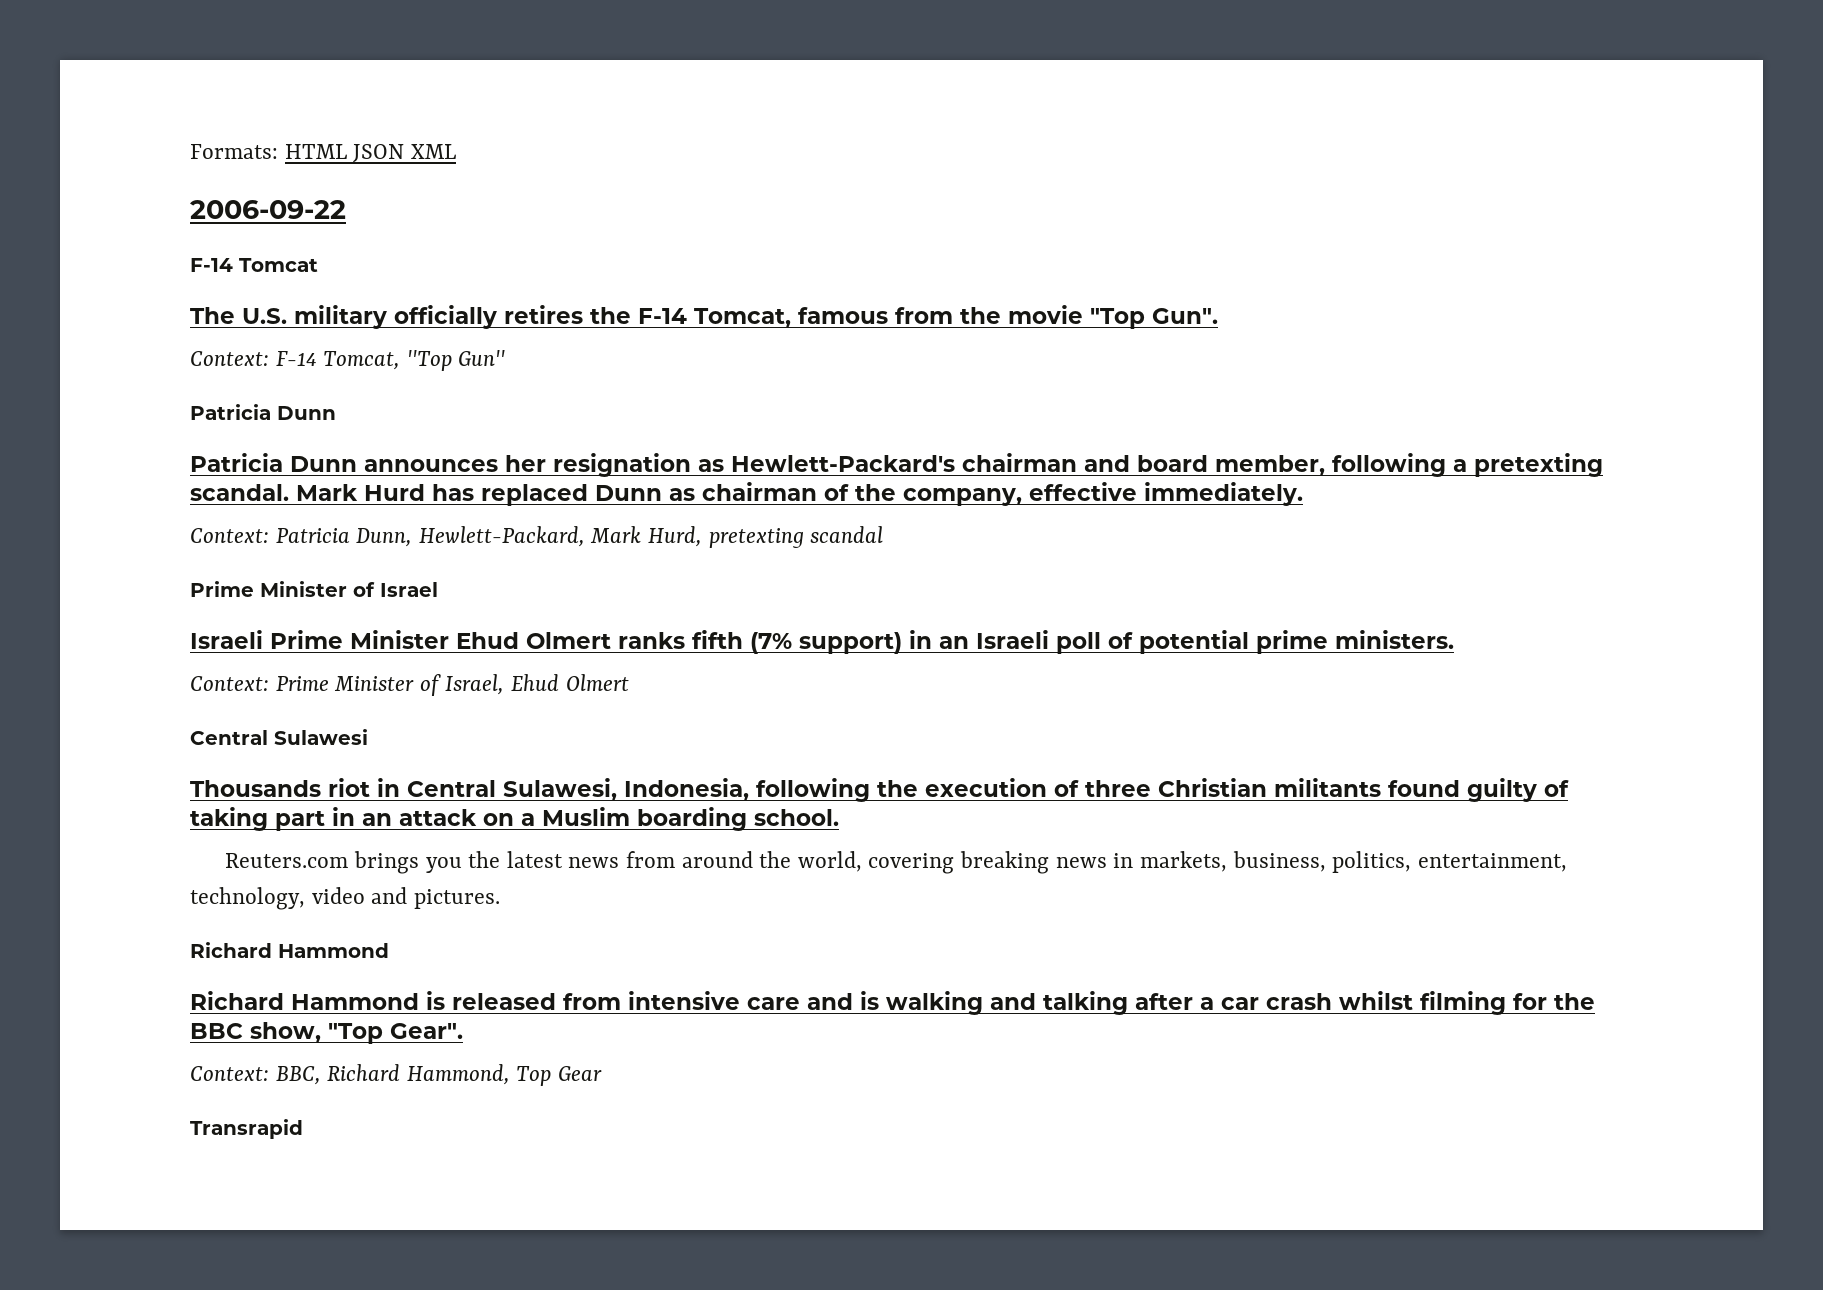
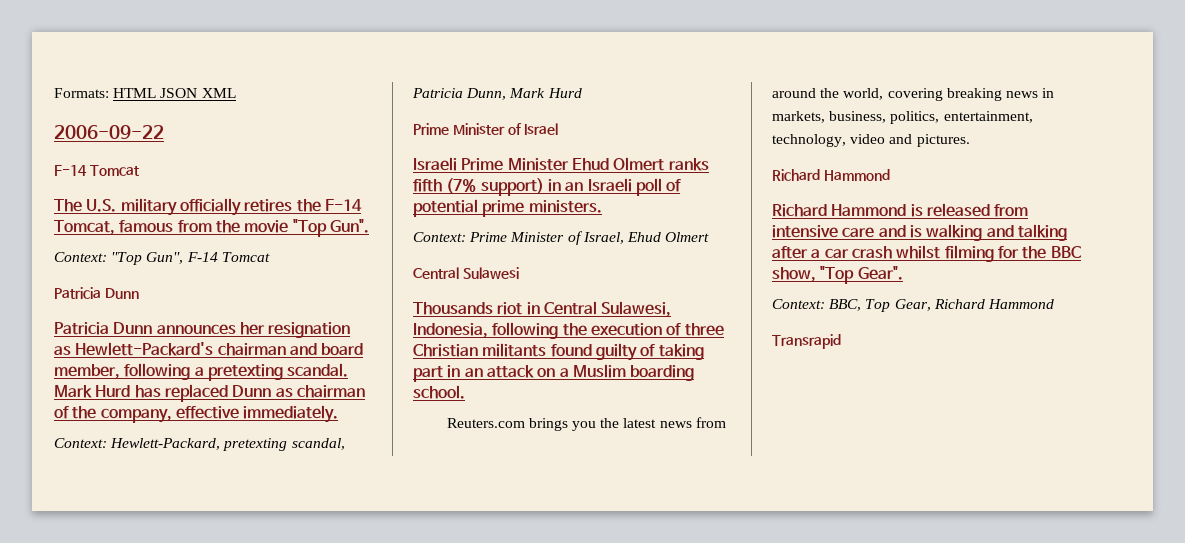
[275,350,506,371] F-14 Tomcat, ''Top Gun'' -> [111,252,270,265] ''Top Gun'', F-14 Tomcat
[275,526,884,548] Patricia Dunn, Hewlett-Packard, Mark Hurd, pretexting scandal -> [110,438,345,451] [412,88,582,100] Hewlett-Packard, pretexting scandal, Patricia Dunn, Mark Hurd
[327,1064,603,1086] Richard Hammond, Top Gear -> [865,299,1054,312] Top Gear, Richard Hammond

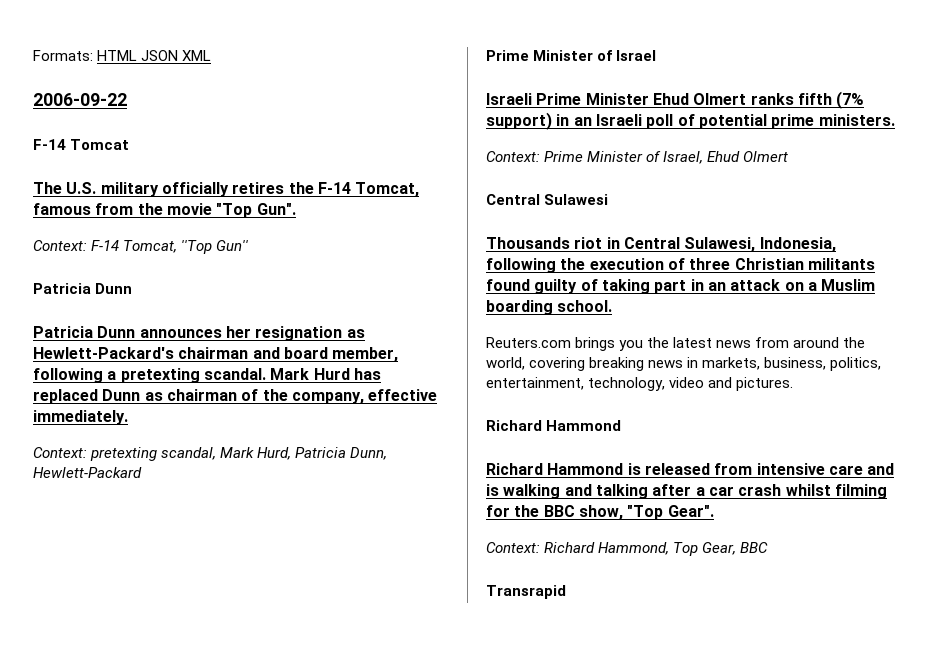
[111,252,270,265] ''Top Gun'', F-14 Tomcat -> [91,240,249,254] F-14 Tomcat, ''Top Gun''
[110,438,221,450] Hewlett-Packard, -> (87, 452) none
[412,88,582,100] Patricia Dunn, Mark Hurd -> [220,447,388,460] [33,467,142,478] Mark Hurd, Patricia Dunn, Hewlett-Packard
[829,299,1054,312] BBC, Top Gear, Richard Hammond -> [544,542,769,556] Richard Hammond, Top Gear, BBC

